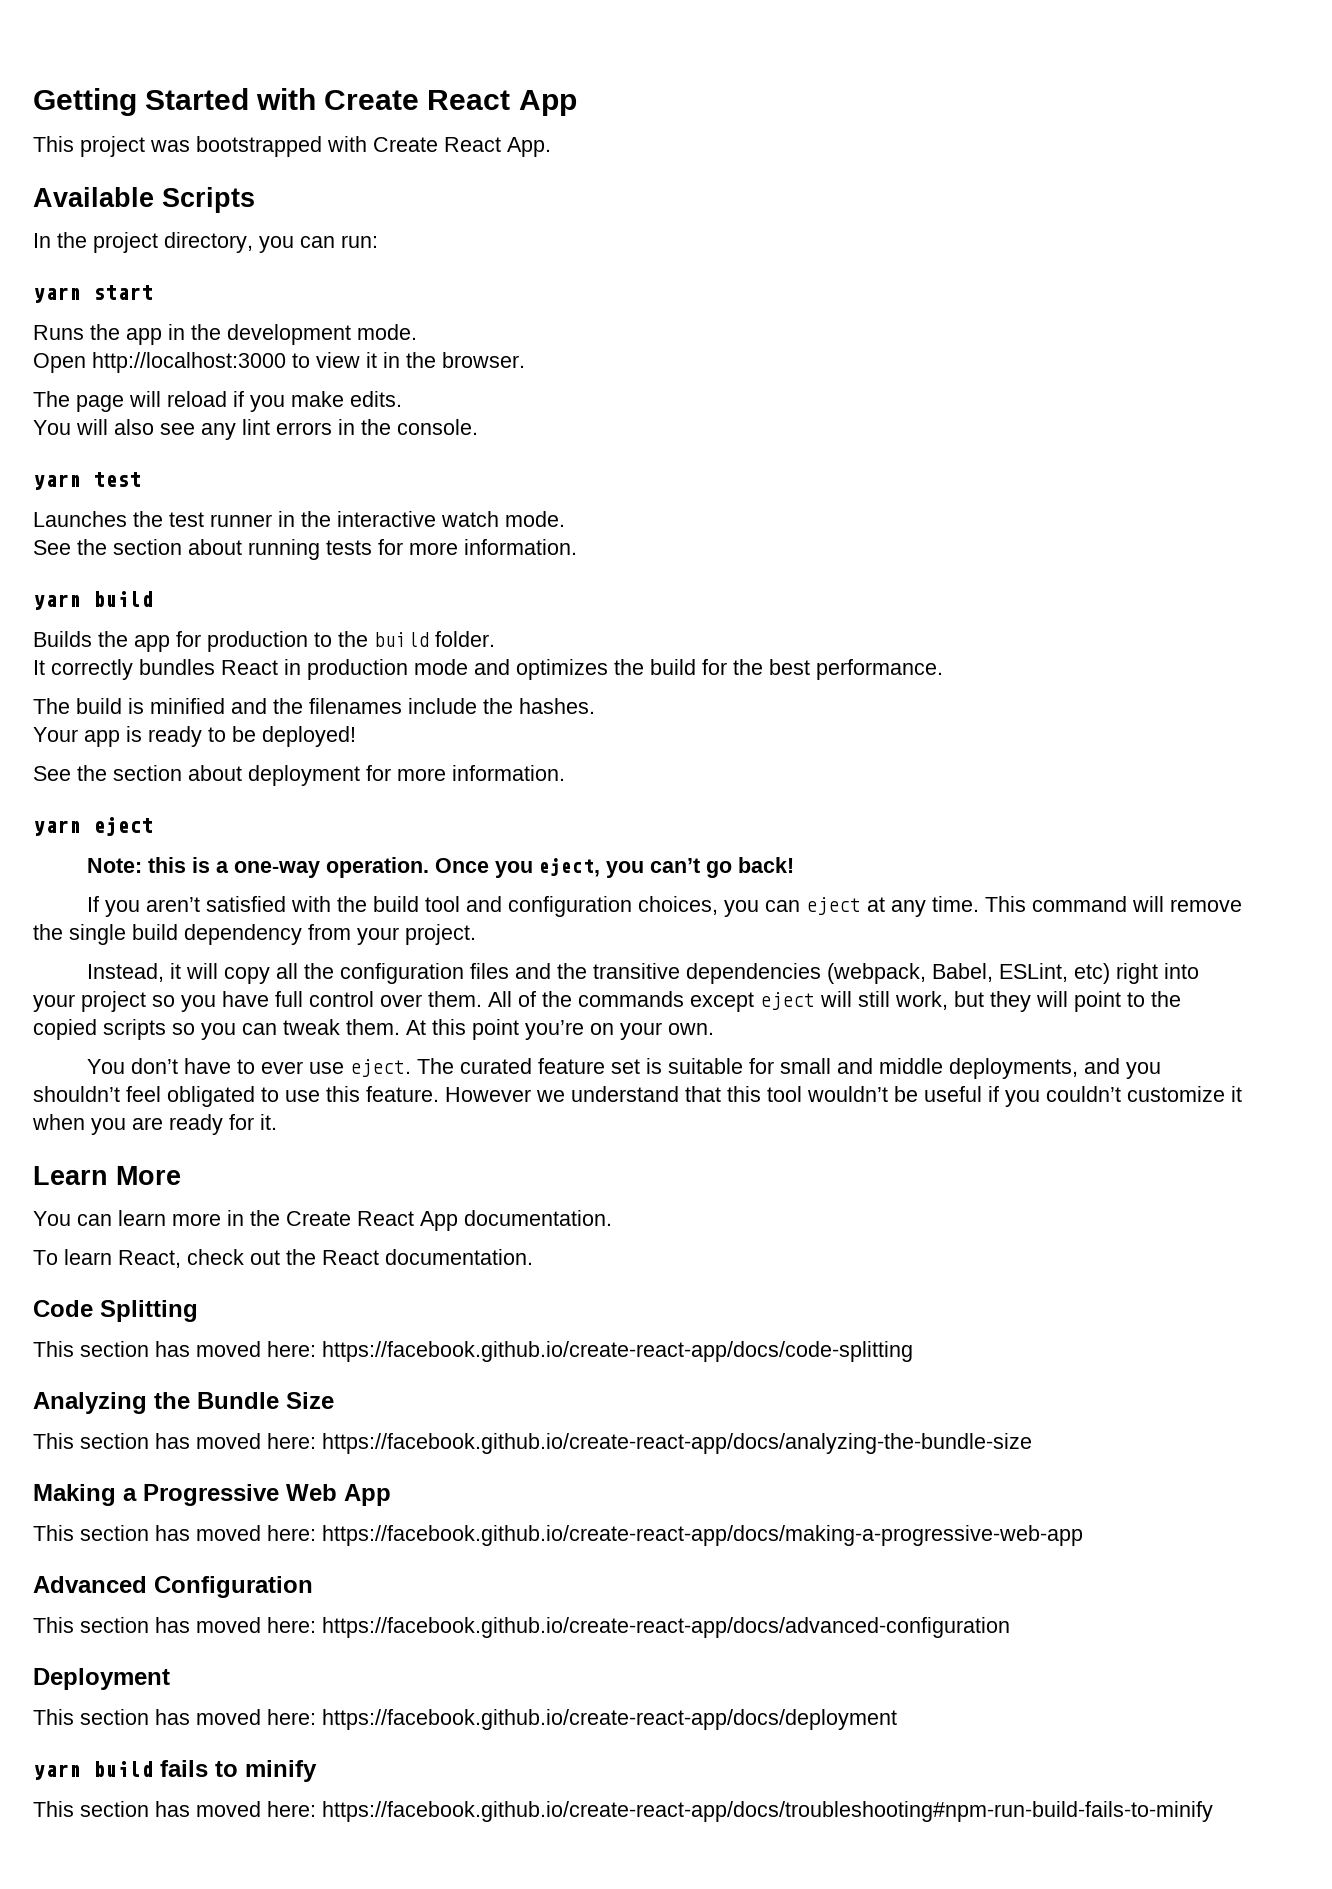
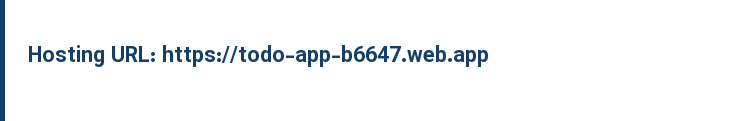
[33,88,577,116] [33,136,551,157] [33,187,255,213] [33,232,378,253] [33,285,153,303] [33,324,417,345] [33,352,525,373] [33,391,402,412] [33,419,478,440] [33,472,141,490] [33,511,565,527] [33,539,577,560] [33,591,153,610] [33,631,495,652] [33,659,943,680] [33,698,595,714] [33,726,356,747] [33,765,565,786] [33,817,153,836] [86,857,794,878] [86,896,1242,917] [33,924,476,945] [86,963,1199,984] [33,991,1181,1012] [33,1019,714,1040] [86,1058,1161,1079] [33,1086,1242,1107] [32,1114,277,1135] [33,1166,181,1185] [33,1210,612,1231] [33,1249,533,1268] [33,1300,198,1322] [33,1341,913,1362] [33,1392,334,1414] [33,1433,1032,1454] [33,1484,391,1506] [33,1525,1083,1546] [33,1576,313,1598] [33,1617,1010,1638] [33,1668,170,1690] [33,1709,897,1730] [33,1760,317,1782] [33,1801,1213,1822] Getting Started with Create React App // This project was bootstrapped with Create React App. // Available Scripts // In the project directory, you can run: // yarn start // Runs the app in the development mode. // Open http://localhost:3000 to view it in the browser. // The page will reload if you make edits. // You will also see any lint errors in the console. // yarn test // Launches the test runner in the interactive watch mode. // See the section about running tests for more information. // yarn build // Builds the app for production to the build folder. // It correctly bundles React in production mode and optimizes the build for the best performance. // The build is minified and the filenames include the hashes. // Your app is ready to be deployed! // See the section about deployment for more information. // yarn eject // Note: this is a one-way operation. Once you eject, you can’t go back! // If you aren’t satisfied with the build tool and configuration choices, you can eject at any time. This command will remove the single build dependency from your project. // Instead, it will copy all the configuration files and the transitive dependencies (webpack, Babel, ESLint, etc) right into your project so you have full control over them. All of the commands except eject will still work, but they will point to the copied scripts so you can tweak them. At this point you’re on your own. // You don’t have to ever use eject. The curated feature set is suitable for small and middle deployments, and you shouldn’t feel obligated to use this feature. However we understand that this tool wouldn’t be useful if you couldn’t customize it when you are ready for it. // Learn More // You can learn more in the Create React App documentation. // To learn React, check out the React documentation. // Code Splitting // This section has moved here: https://facebook.github.io/create-react-app/docs/code-splitting // Analyzing the Bundle Size // This section has moved here: https://facebook.github.io/create-react-app/docs/analyzing-the-bundle-size // Making a Progressive Web App // This section has moved here: https://facebook.github.io/create-react-app/docs/making-a-progressive-web-app // Advanced Configuration // This section has moved here: https://facebook.github.io/create-react-app/docs/advanced-configuration // Deployment // This section has moved here: https://facebook.github.io/create-react-app/docs/deployment // yarn build fails to minify // This section has moved here: https://facebook.github.io/create-react-app/docs/troubleshooting#npm-run-build-fails-to-minify -> [28,45,489,67] Hosting URL: https://todo-app-b6647.web.app

